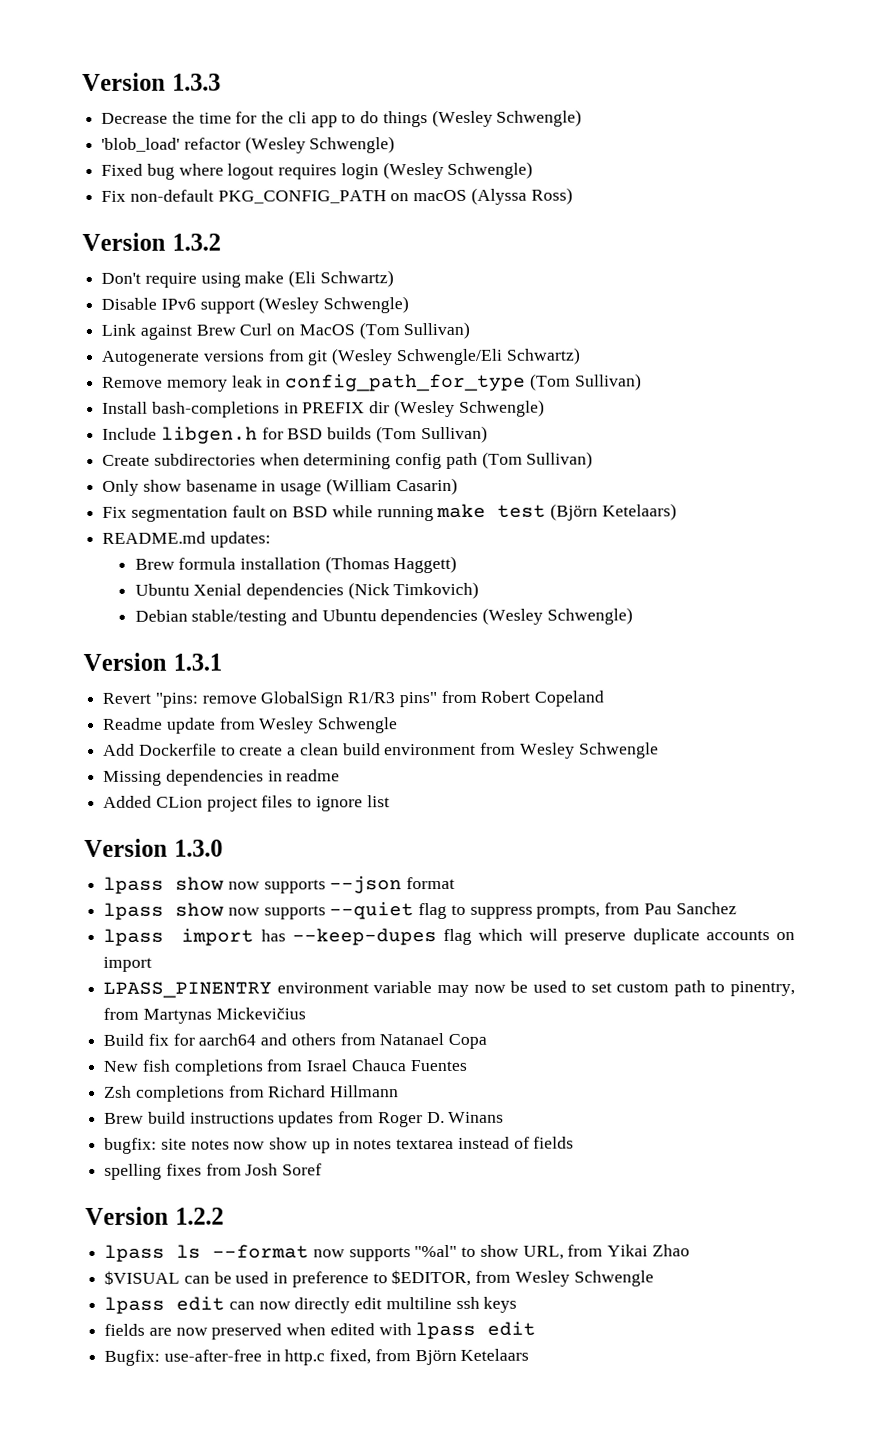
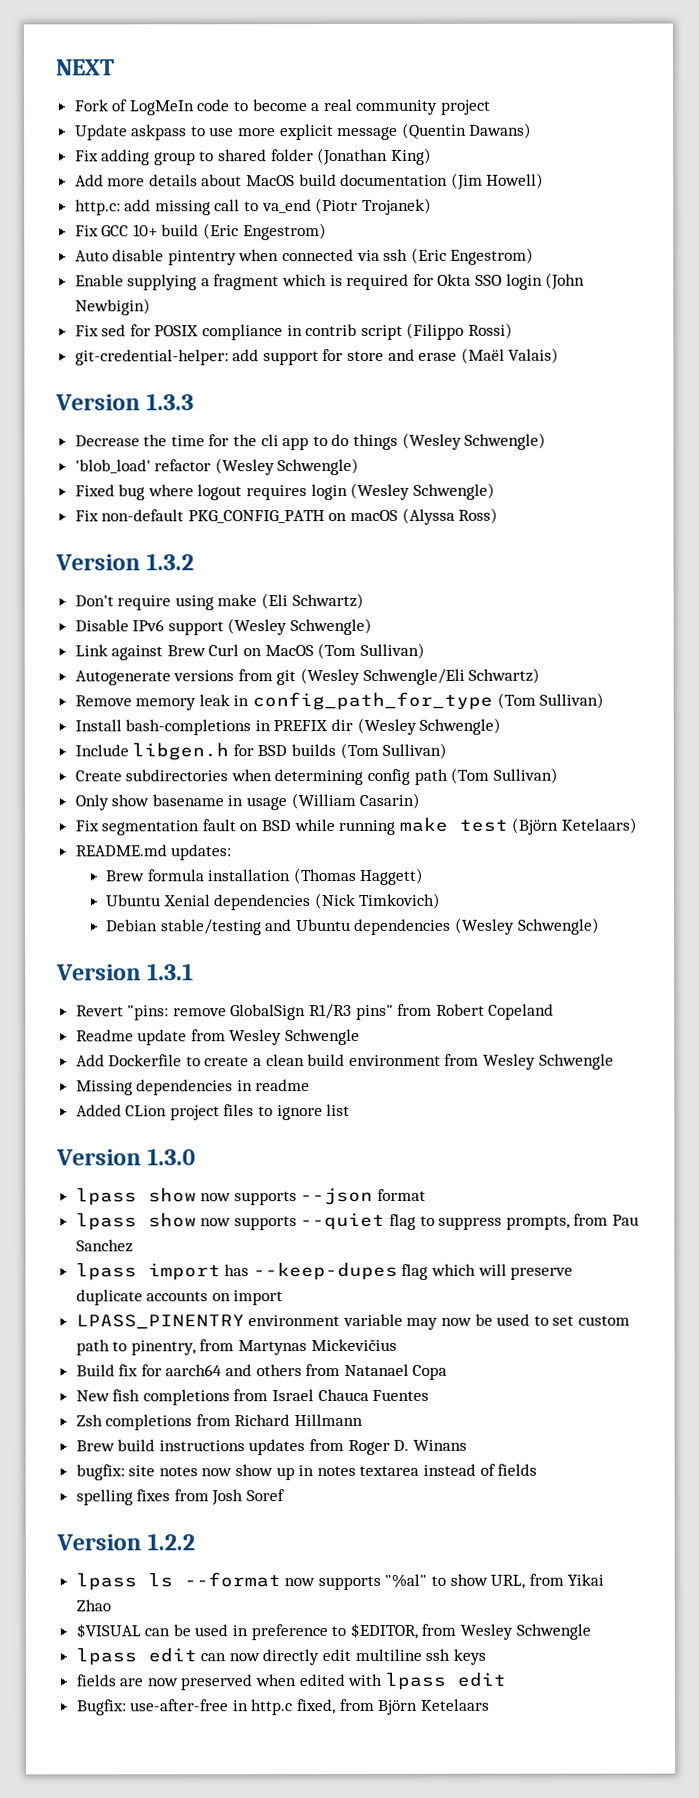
(82, 81) none -> [55,59,114,76] [74,98,492,116] [74,122,533,141] [74,147,432,166] [74,172,545,190] [74,197,432,216] [74,223,327,241] [74,247,535,266] [74,272,586,291] [74,298,151,316] [74,322,514,341] [74,347,560,366] NEXT // Fork of LogMeIn code to become a real community project // Update askpass to use more explicit message (Quentin Dawans) // Fix adding group to shared folder (Jonathan King) // Add more details about MacOS build documentation (Jim Howell) // http.c: add missing call to va_end (Piotr Trojanek) // Fix GCC 10+ build (Eric Engestrom) // Auto disable pintentry when connected via ssh (Eric Engestrom) // Enable supplying a fragment which is required for Okta SSO login (John Newbigin) // Fix sed for POSIX compliance in contrib script (Filippo Rossi) // git-credential-helper: add support for store and erase (Maël Valais) //

